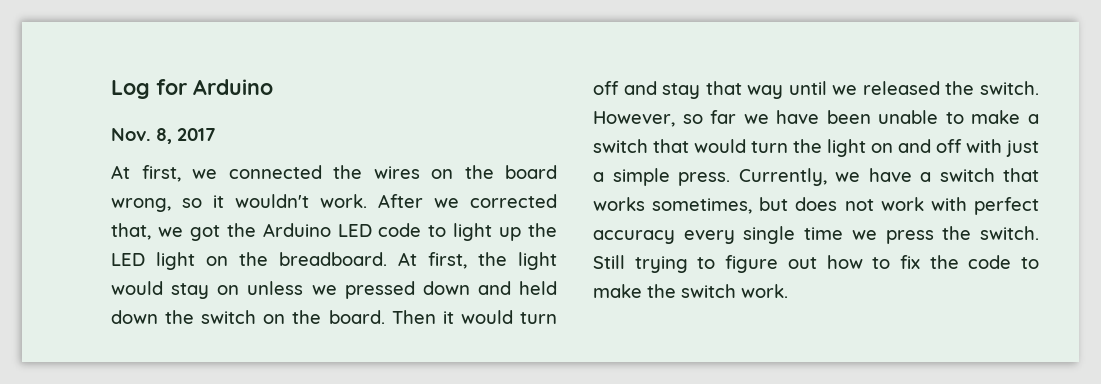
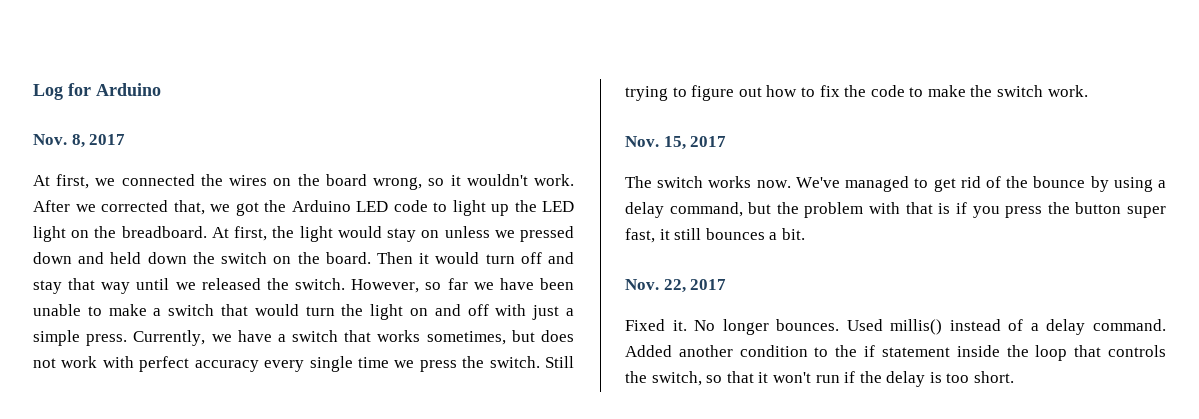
(788, 291) none -> [625,136,727,150] [625,176,1166,192] [625,202,1166,218] [625,228,805,243] [625,279,727,293] [625,319,1166,335] [625,345,1166,361] [625,371,1015,387] // Nov. 15, 2017 // The switch works now. We've managed to get rid of the bounce by using a delay command, but the problem with that is if you press the button super fast, it still bounces a bit. // Nov. 22, 2017 // Fixed it. No longer bounces. Used millis() instead of a delay command. Added another condition to the if statement inside the loop that controls the switch, so that it won't run if the delay is too short.

